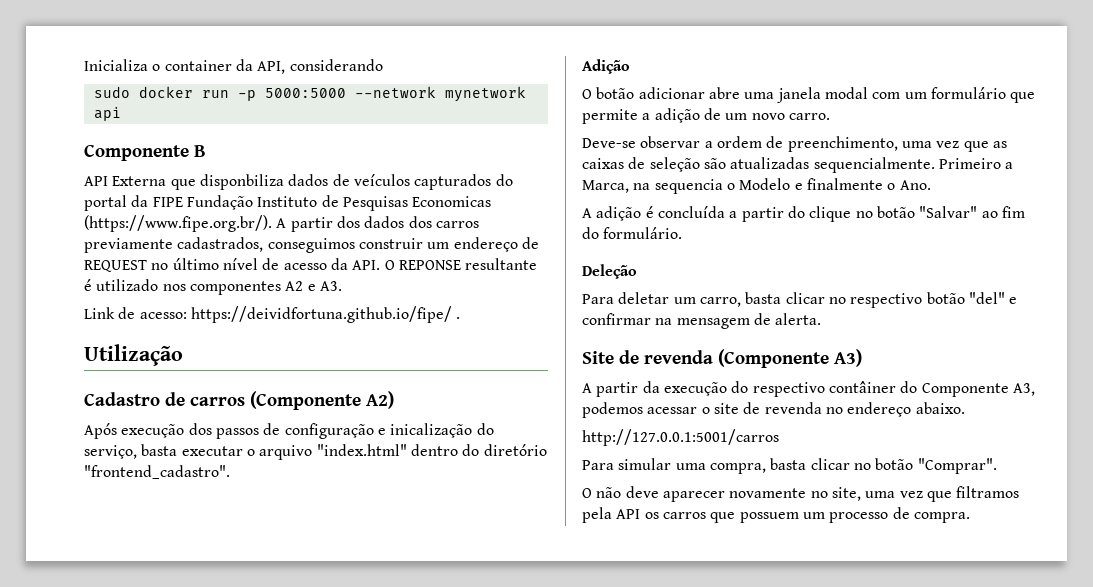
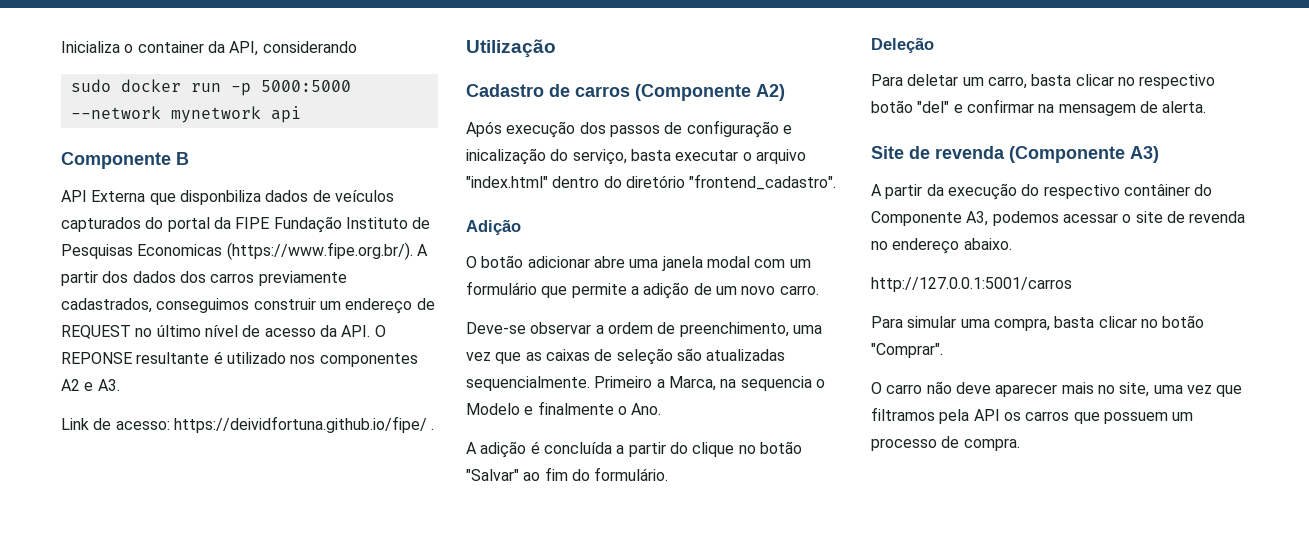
(592, 493) none -> [886,384,923,394] carro
[729,488,807,498] novamente -> [1061,382,1094,394] mais

